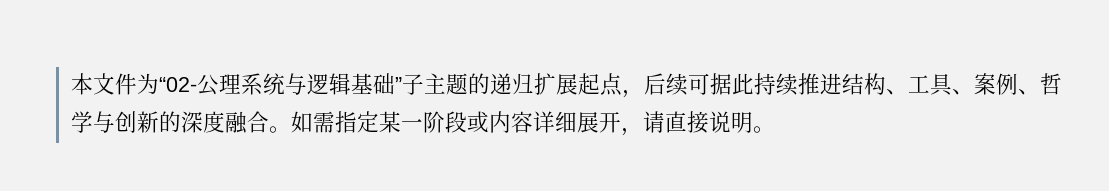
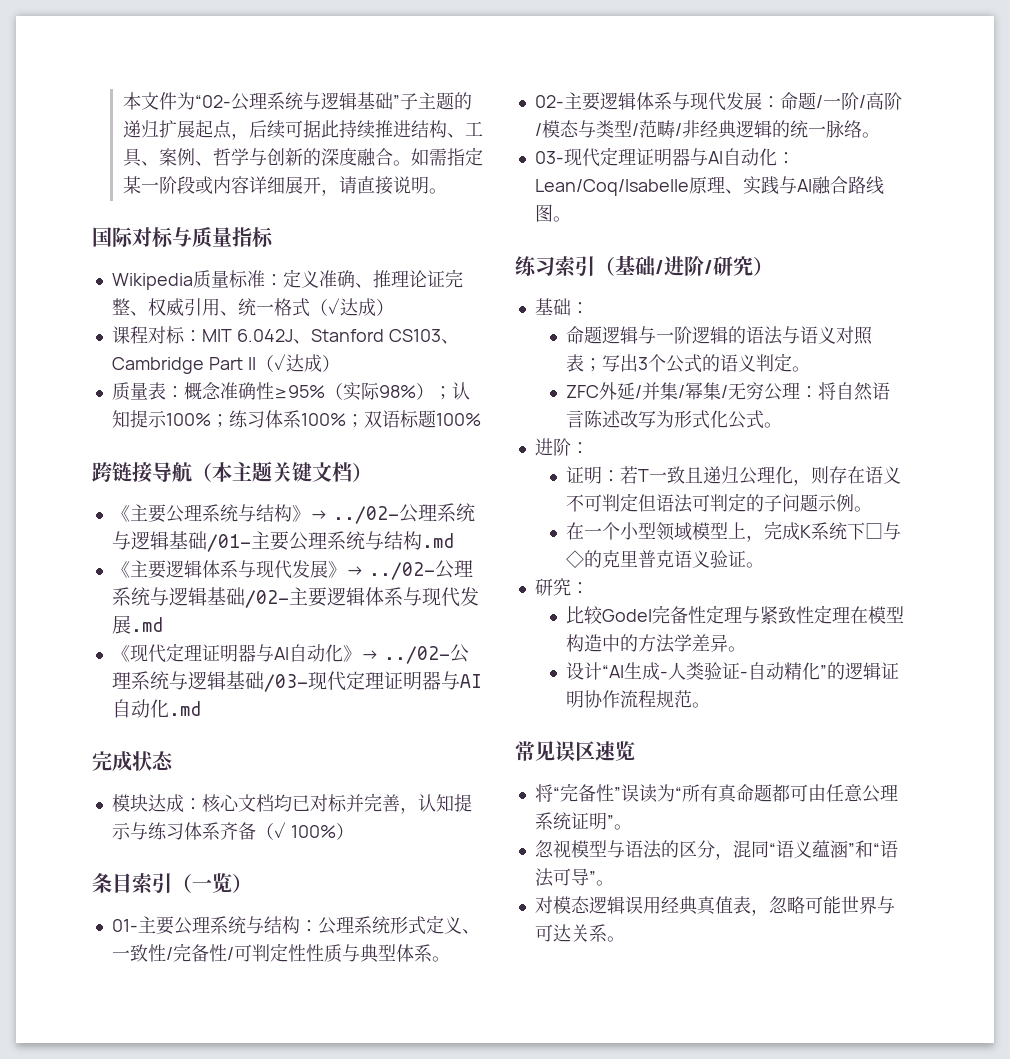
(776, 129) none -> [92,227,274,248] [111,269,463,290] [111,298,394,317] [111,326,459,344] [111,354,340,374] [111,382,470,401] [111,410,481,428] [92,461,372,483] [111,503,475,524] [111,531,454,552] [111,560,473,580] [111,587,479,608] [111,615,163,634] [111,643,469,664] [111,671,482,692] [111,699,201,718] [92,751,174,771] [111,793,472,814] [111,822,354,840] [92,873,252,894] [111,915,480,935] [111,943,450,963] [534,92,902,111] [534,120,880,139] [534,147,795,167] [534,176,884,196] [534,204,571,222] [515,255,773,277] [534,298,589,316] [565,326,873,345] [565,353,810,373] [565,382,890,401] [565,410,782,429] [534,438,589,456] [565,466,901,486] [565,493,872,513] [565,521,901,542] [565,550,764,568] [534,578,589,596] [565,605,904,624] [565,634,746,653] [565,662,899,680] [565,690,710,708] [515,741,635,761] [534,783,898,803] [534,812,632,830] [534,840,898,860] [534,868,614,887] [534,896,895,916] [534,924,625,942] // 国际对标与质量指标 // Wikipedia质量标准：定义准确、推理论证完整、权威引用、统一格式（✓达成） // 课程对标：MIT 6.042J、Stanford CS103、Cambridge Part II（✓达成） // 质量表：概念准确性≥95%（实际98%）；认知提示100%；练习体系100%；双语标题100% // 跨链接导航（本主题关键文档） // 《主要公理系统与结构》→ ../02-公理系统与逻辑基础/01-主要公理系统与结构.md // 《主要逻辑体系与现代发展》→ ../02-公理系统与逻辑基础/02-主要逻辑体系与现代发展.md // 《现代定理证明器与AI自动化》→ ../02-公理系统与逻辑基础/03-现代定理证明器与AI自动化.md // 完成状态 // 模块达成：核心文档均已对标并完善，认知提示与练习体系齐备（✓ 100%） // 条目索引（一览） // 01-主要公理系统与结构：公理系统形式定义、一致性/完备性/可判定性性质与典型体系。 // 02-主要逻辑体系与现代发展：命题/一阶/高阶/模态与类型/范畴/非经典逻辑的统一脉络。 // 03-现代定理证明器与AI自动化：Lean/Coq/Isabelle原理、实践与AI融合路线图。 // 练习索引（基础/进阶/研究） // 基础： // 命题逻辑与一阶逻辑的语法与语义对照表；写出3个公式的语义判定。 // ZFC外延/并集/幂集/无穷公理：将自然语言陈述改写为形式化公式。 // 进阶： // 证明：若T一致且递归公理化，则存在语义不可判定但语法可判定的子问题示例。 // 在一个小型领域模型上，完成K系统下□与◇的克里普克语义验证。 // 研究： // 比较Godel完备性定理与紧致性定理在模型构造中的方法学差异。 // 设计“AI生成-人类验证-自动精化”的逻辑证明协作流程规范。 // 常见误区速览 // 将“完备性”误读为“所有真命题都可由任意公理系统证明”。 // 忽视模型与语法的区分，混同“语义蕴涵”和“语法可导”。 // 对模态逻辑误用经典真值表，忽略可能世界与可达关系。

